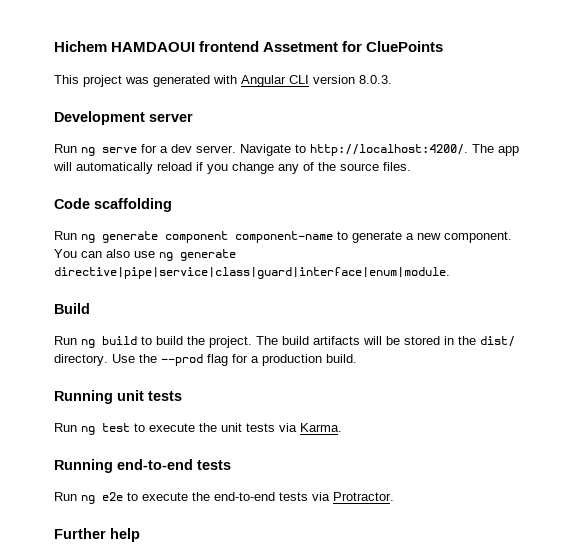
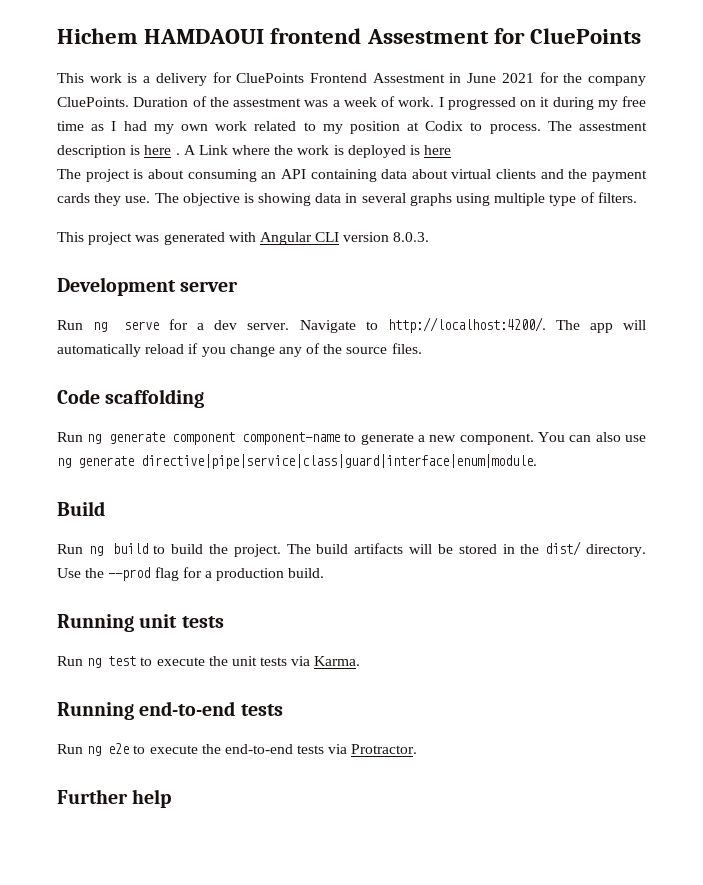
[263,41,444,52] Assetment for CluePoints -> [366,28,642,44] [57,72,646,86] [57,96,646,110] [57,121,647,134] [57,145,452,158] [57,169,648,182] [57,192,637,206] Assestment for CluePoints // This work is a delivery for CluePoints Frontend Assestment in June 2021 for the company CluePoints. Duration of the assestment was a week of work. I progressed on it during my free time as I had my own work related to my position at Codix to process. The assestment description is here . A Link where the work is deployed is here // The project is about consuming an API containing data about virtual clients and the payment cards they use. The objective is showing data in several graphs using multiple type of filters.

